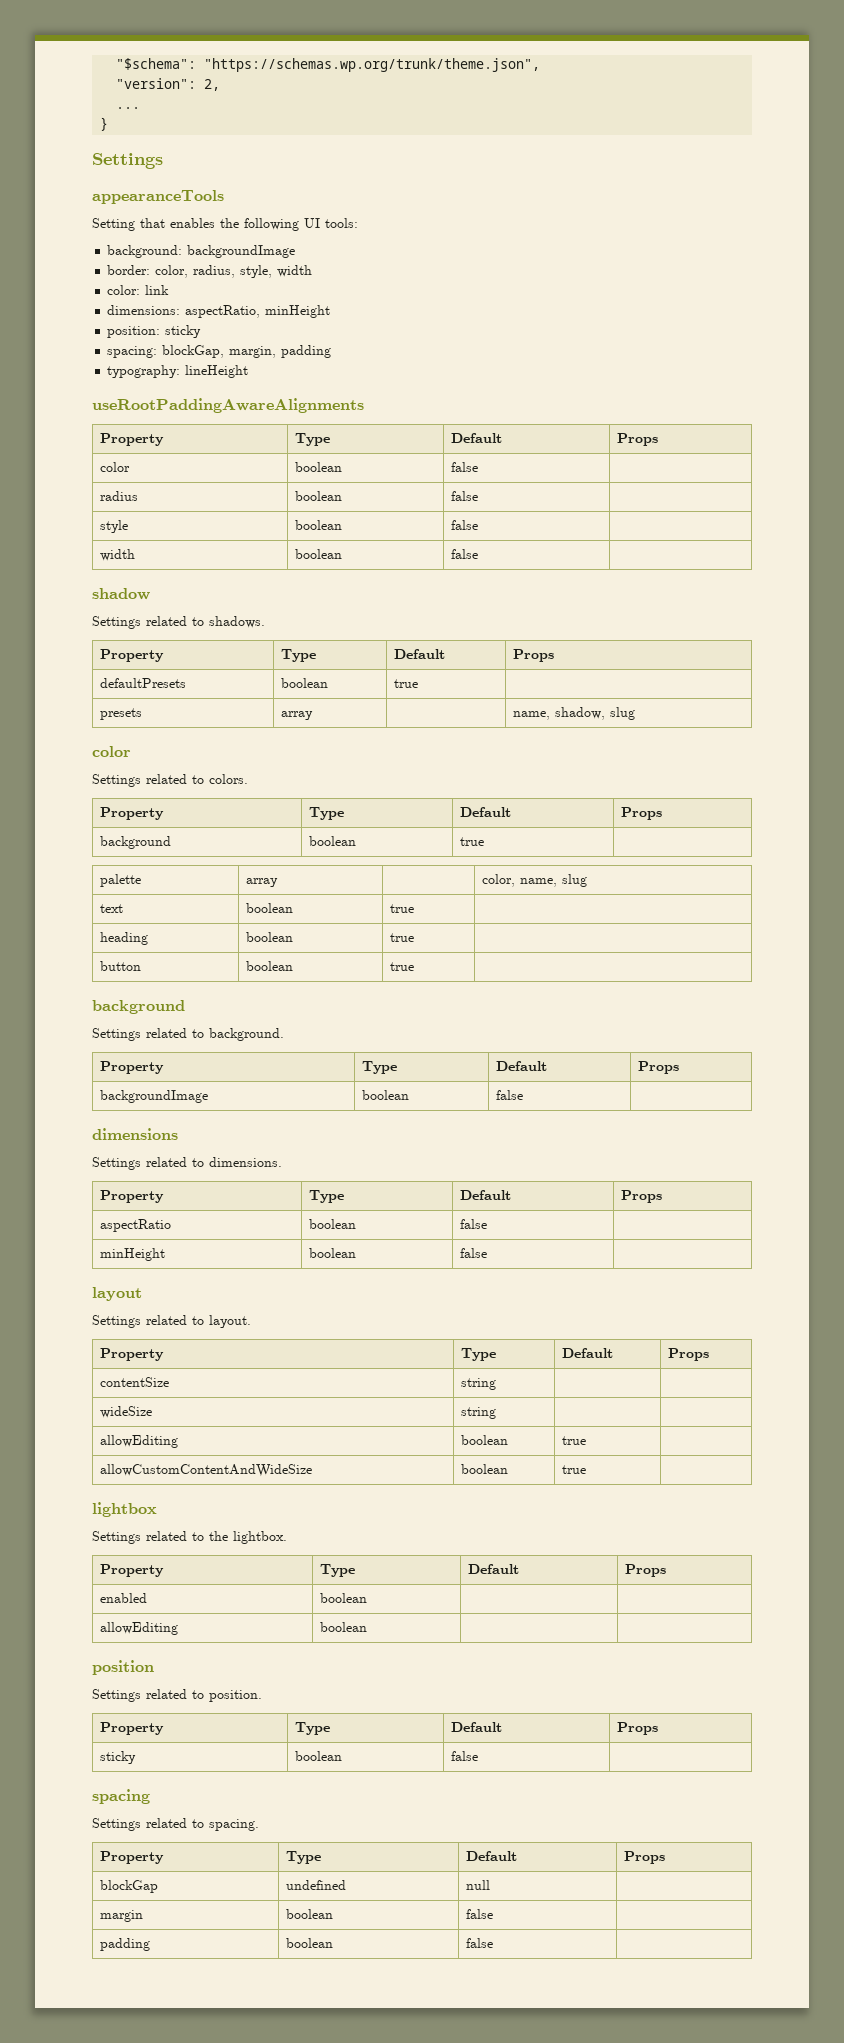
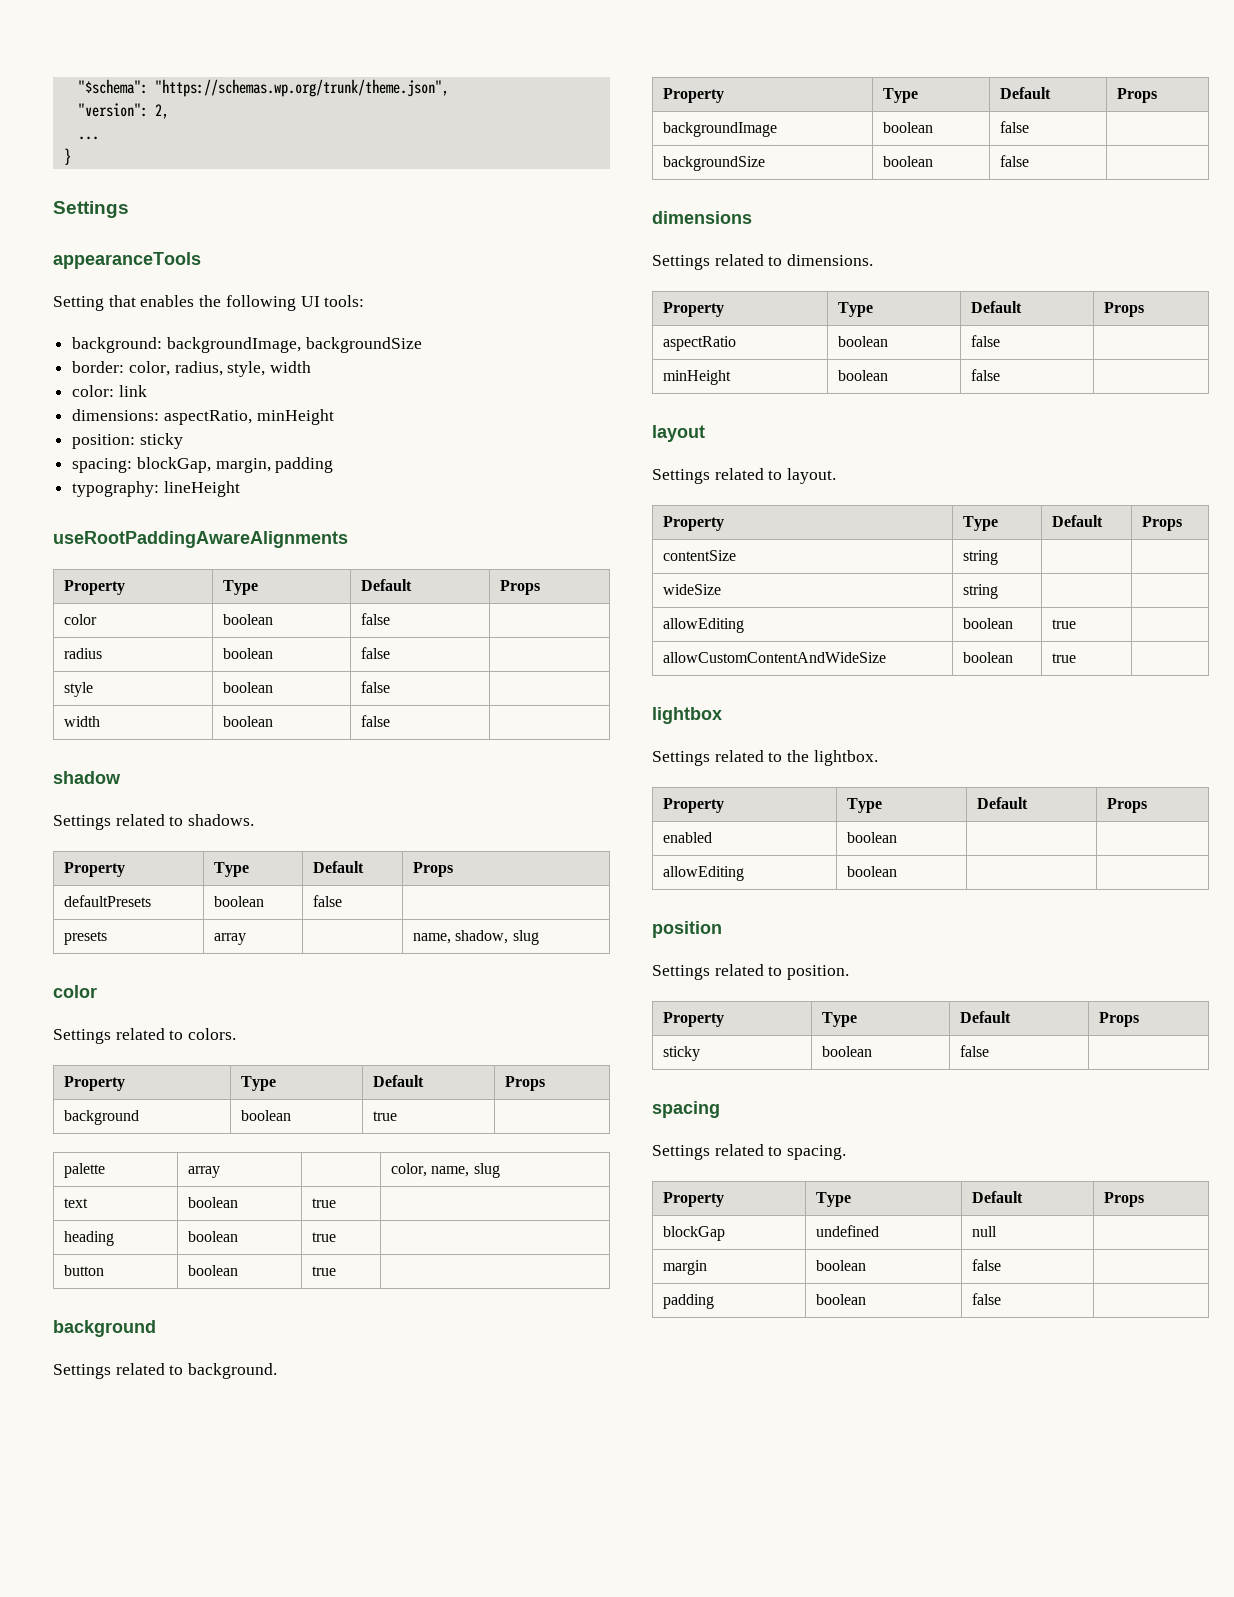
[187,245,296,258] backgroundImage -> [166,337,422,353] backgroundImage, backgroundSize
[393,679,418,688] true -> [312,895,342,907] false
(523, 1095) none -> [662,156,765,171] [882,156,933,167] [999,155,1029,167] // backgroundSize | boolean | false |

